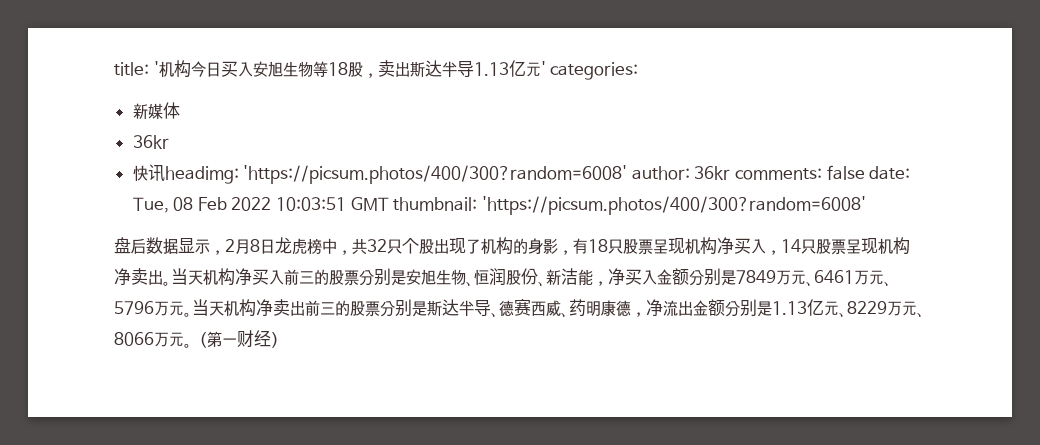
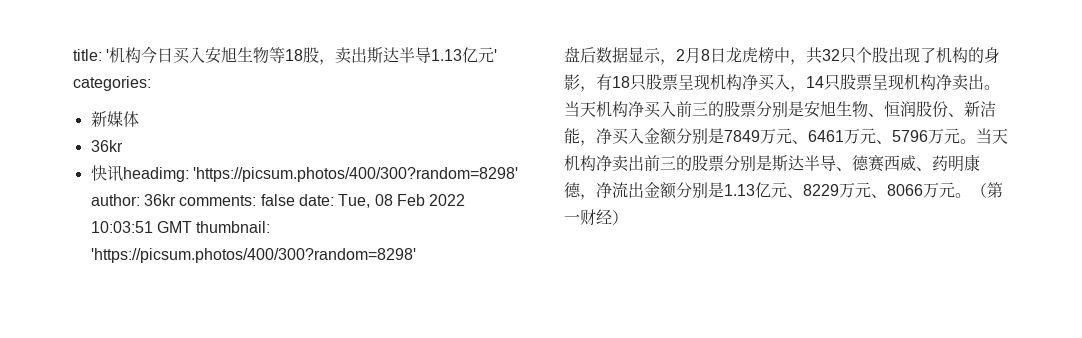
[243,165,628,184] 'https://picsum.photos/400/300?random=6008' -> [192,167,518,182] 'https://picsum.photos/400/300?random=8298'
[481,196,866,215] 'https://picsum.photos/400/300?random=6008' -> [90,248,416,263] 'https://picsum.photos/400/300?random=8298'

